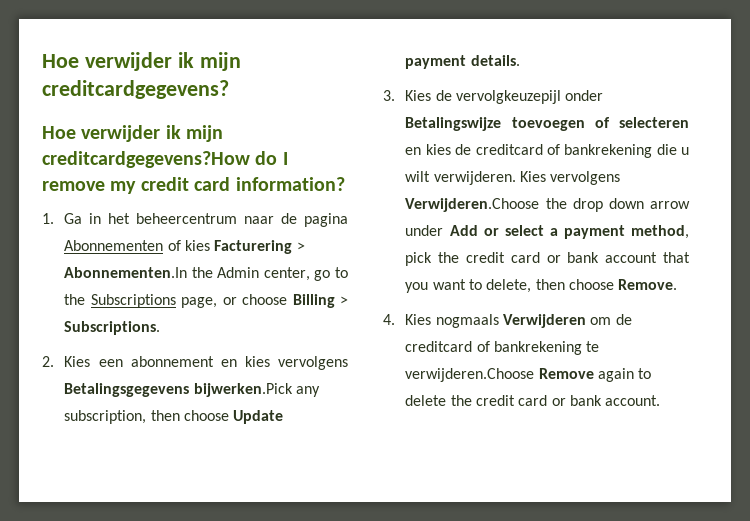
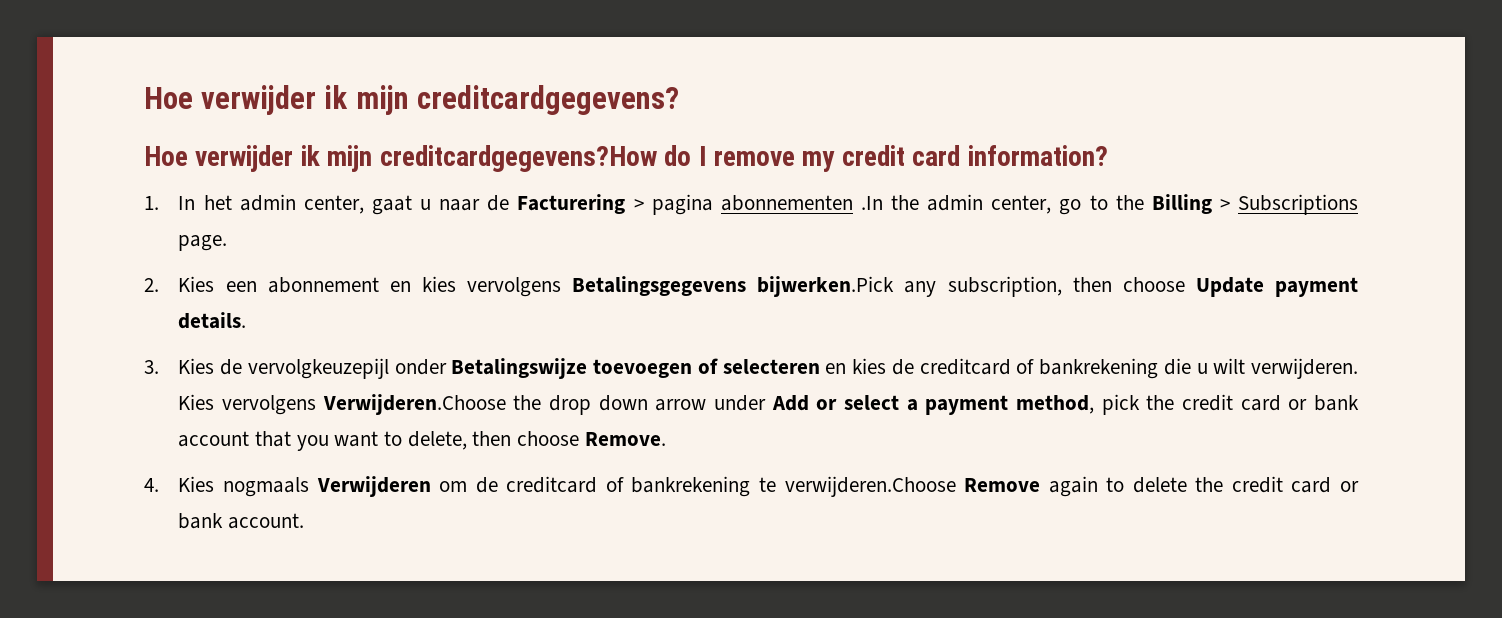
[64,213,348,227] [64,240,305,254] [64,267,348,281] [64,294,348,308] [64,321,161,335] Ga in het beheercentrum naar de pagina Abonnementen of kies Facturering > Abonnementen.In the Admin center, go to the Subscriptions page, or choose Billing > Subscriptions. -> [178,194,1358,215] [178,235,228,251] In het admin center, gaat u naar de Facturering > pagina abonnementen .In the admin center, go to the Billing > Subscriptions page.

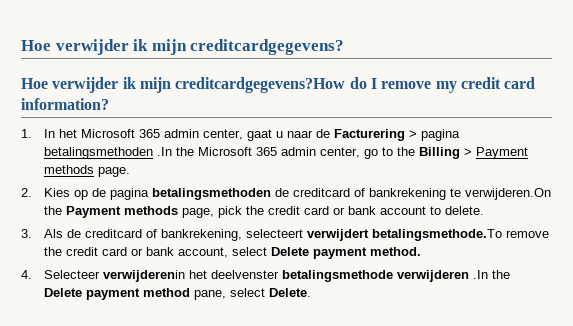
(232, 202) none -> [81,129,161,138] Microsoft 365
[720,195,920,211] abonnementen .In the -> [44,147,278,159] betalingsmethoden .In the Microsoft 365
[1238,194,1358,215] Subscriptions -> [476,147,529,159] [44,165,95,174] Payment methods
[225,276,1358,297] [178,312,247,329] [144,358,1359,379] [178,394,1095,415] een abonnement en kies vervolgens Betalingsgegevens bijwerken.Pick any subscription, then choose Update payment details. // 3. Kies de vervolgkeuzepijl onder Betalingswijze toevoegen of selecteren en kies de creditcard of bankrekening die u wilt verwijderen. Kies vervolgens Verwijderen.Choose the drop down arrow under Add or select a payment method, -> [74,188,552,200] [44,206,215,218] op de pagina betalingsmethoden de creditcard of bankrekening te verwijderen.On the Payment methods page,
[255,431,666,451] [144,476,1360,497] [178,513,305,529] that you want to delete, then choose Remove. // 4. Kies nogmaals Verwijderen om de creditcard of bankrekening te verwijderen.Choose Remove again to delete the credit card or bank account. -> [430,206,485,215] [21,229,550,241] [44,247,422,259] [21,270,511,282] [44,288,312,300] to delete. // 3. Als de creditcard of bankrekening, selecteert verwijdert betalingsmethode.To remove the credit card or bank account, select Delete payment method. // 4. Selecteer verwijderenin het deelvenster betalingsmethode verwijderen .In the Delete payment method pane, select Delete.

